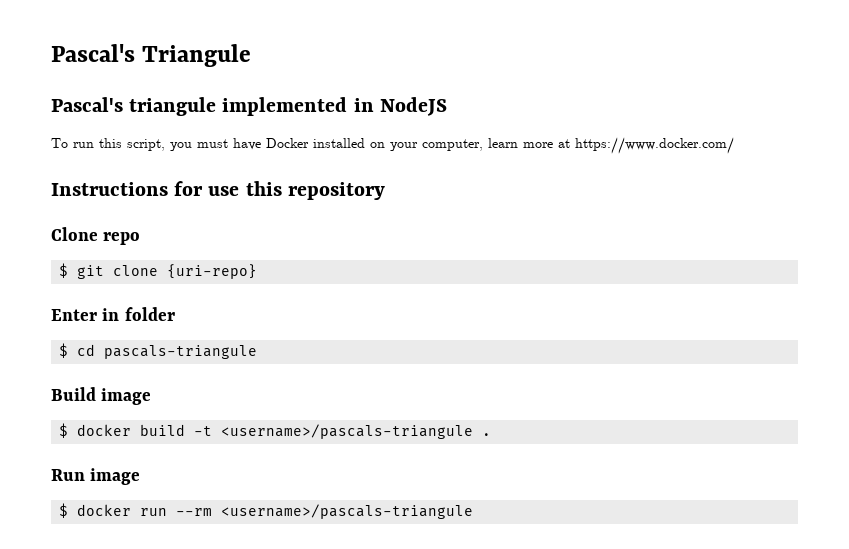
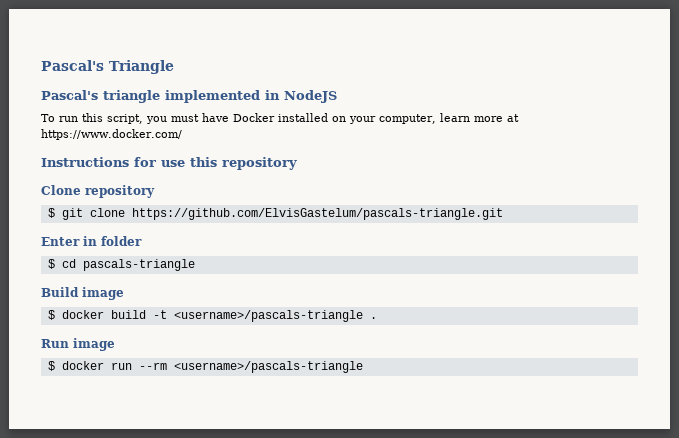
[51,44,252,67] [51,97,217,116] Pascal's Triangule // Pascal's triangule -> [41,60,174,74] [41,90,160,103] Pascal's Triangle // Pascal's triangle
[103,232,141,245] repo -> [85,185,155,198] repository
[167,264,258,279] {uri-repo} -> [131,208,503,220] https://github.com/ElvisGastelum/pascals-triangle.git
[104,345,258,359] pascals-triangule -> [82,259,195,271] pascals-triangle
[221,424,474,439] <username>/pascals-triangule -> [173,310,363,322] <username>/pascals-triangle
[221,504,474,519] <username>/pascals-triangule -> [173,361,363,373] <username>/pascals-triangle

